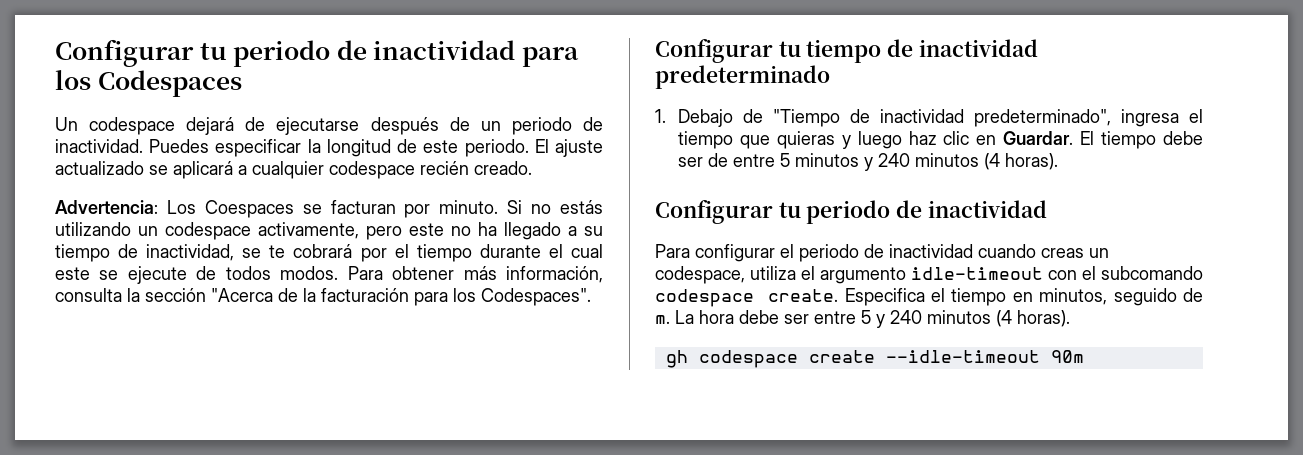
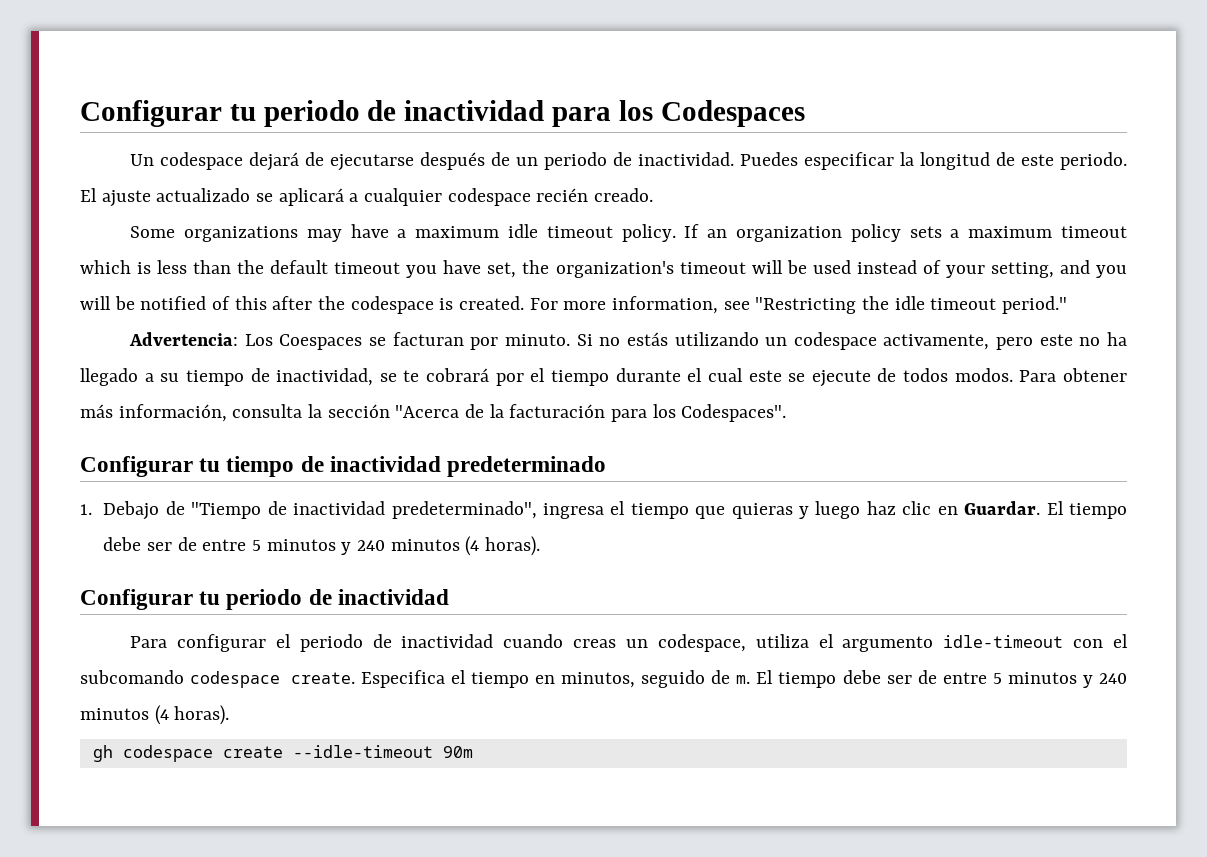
(532, 168) none -> [130,224,1127,242] [80,260,1127,278] [80,296,1068,314] // Some organizations may have a maximum idle timeout policy. If an organization policy sets a maximum timeout which is less than the default timeout you have set, the organization's timeout will be used instead of your setting, and you will be notified of this after the codespace is created. For more information, see "Restricting the idle timeout period."
[675,310,871,324] La hora debe ser entre 5 -> [756,670,1077,688] El tiempo debe ser de entre 5 minutos

